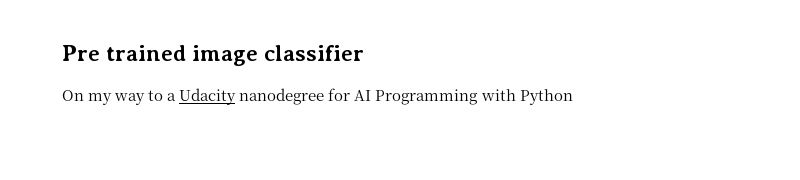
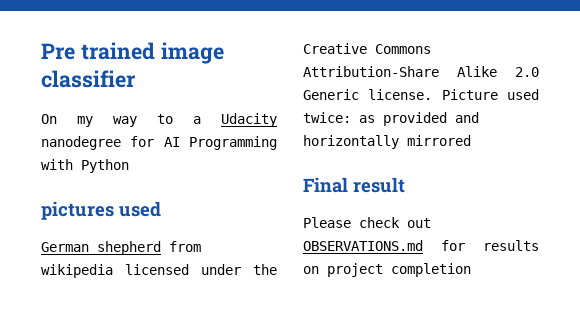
(573, 97) none -> [41,201,161,220] [41,241,201,255] [41,264,277,278] [303,43,431,54] [303,66,539,77] [303,89,539,100] [303,112,479,126] [303,135,471,149] [303,177,405,193] [303,217,431,228] [303,240,539,251] [303,263,471,277] // pictures used // German shepherd from wikipedia licensed under the Creative Commons Attribution-Share Alike 2.0 Generic license. Picture used twice: as provided and horizontally mirrored // Final result // Please check out OBSERVATIONS.md for results on project completion

